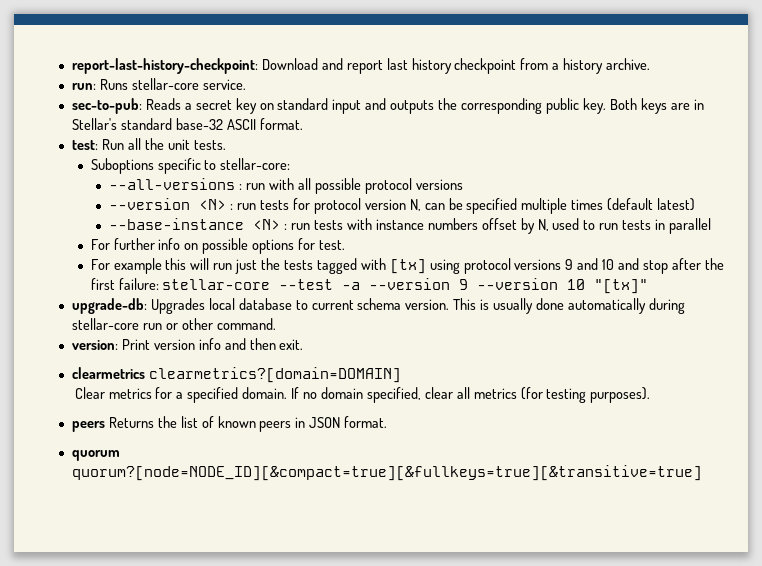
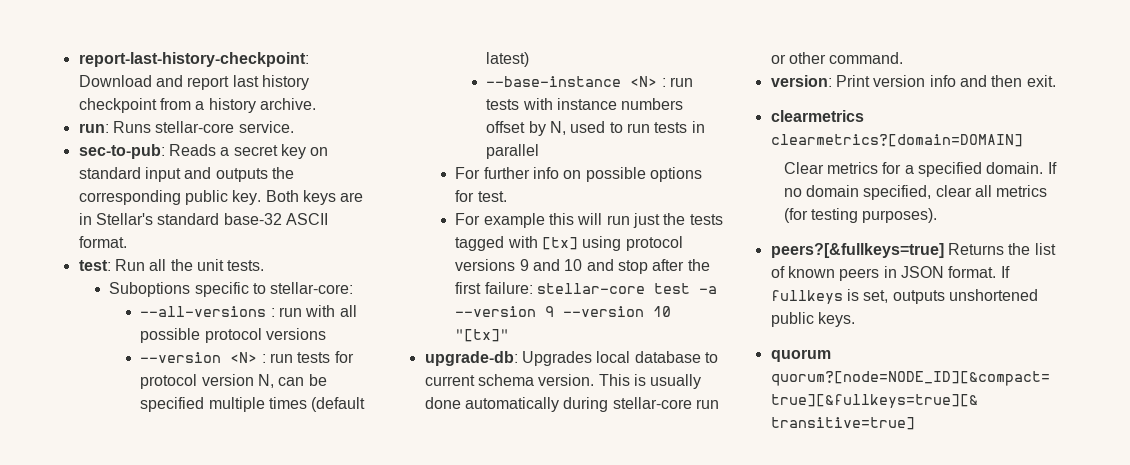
[279,279,334,290] --test -> [654,283,691,294] test
[71,421,105,432] peers -> [770,243,944,258] peers?[&fullkeys=true]
(388, 422) none -> [1000,266,1010,278] [770,289,1038,304] [770,312,855,327] If fullkeys is set, outputs unshortened public keys.

